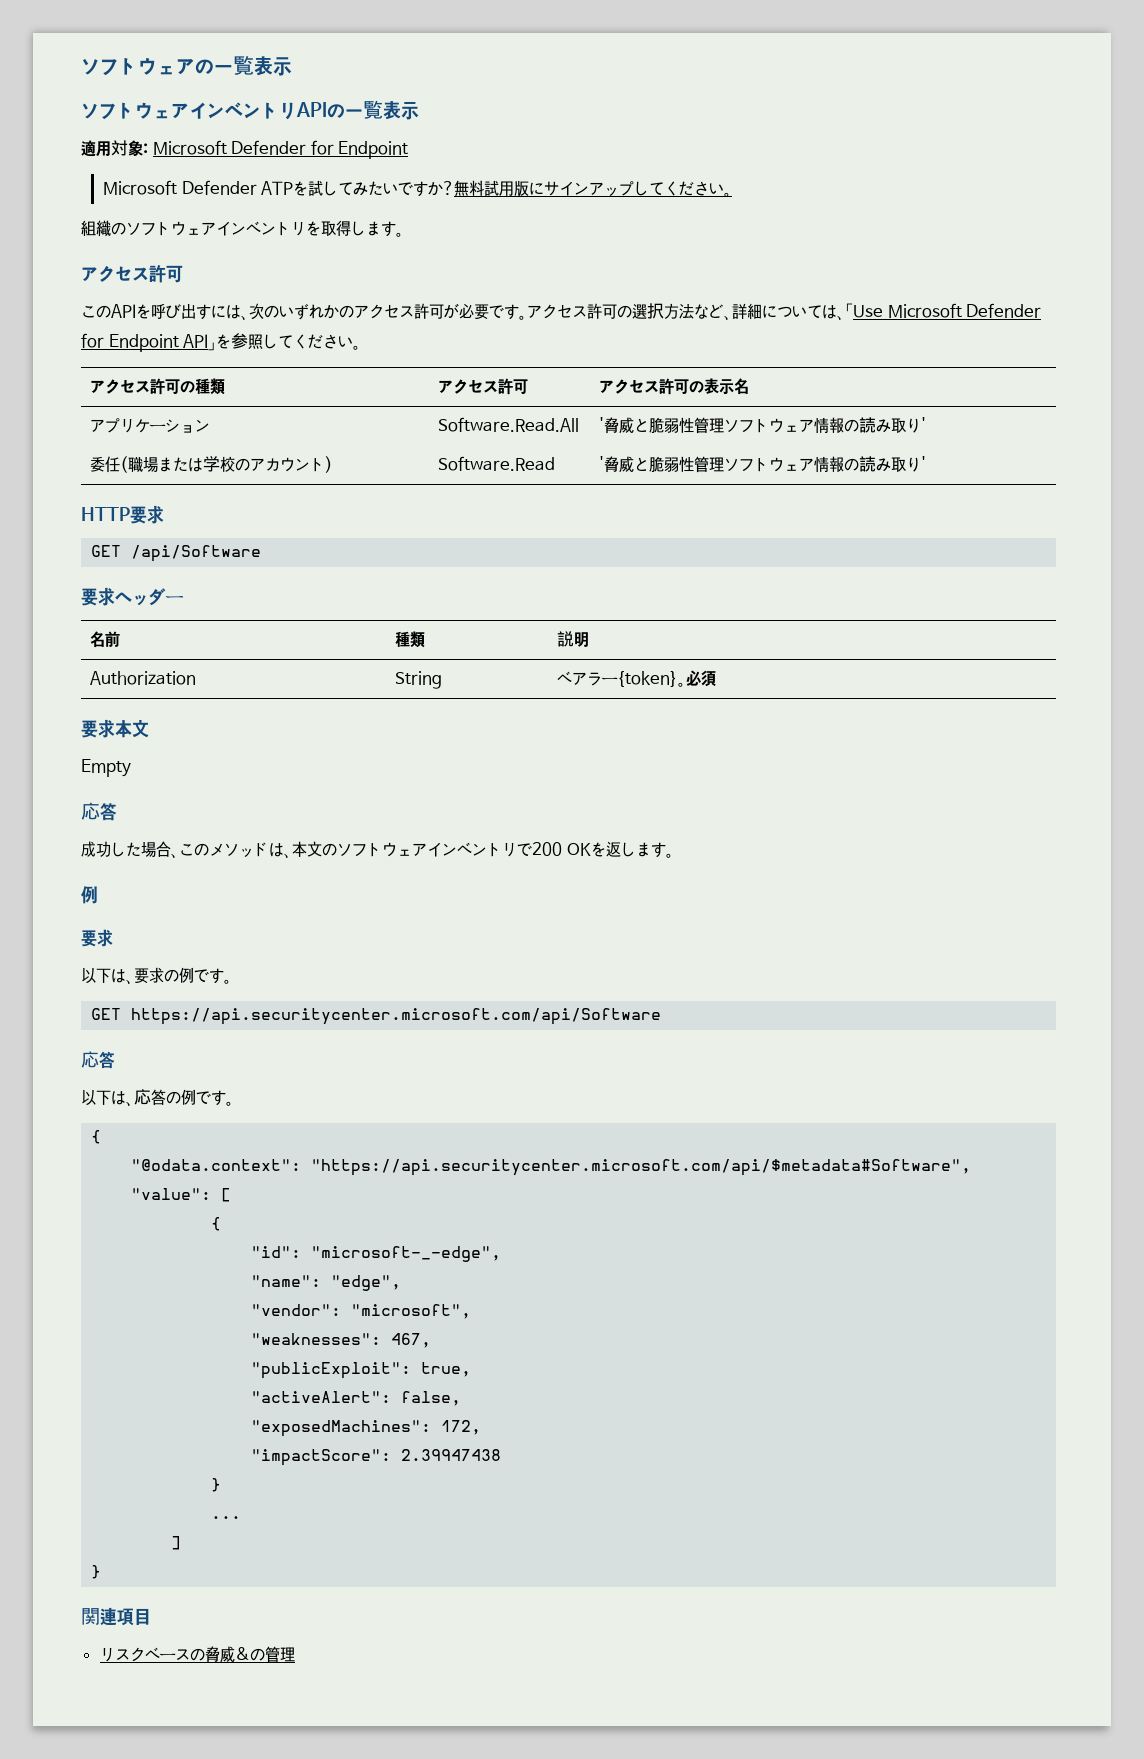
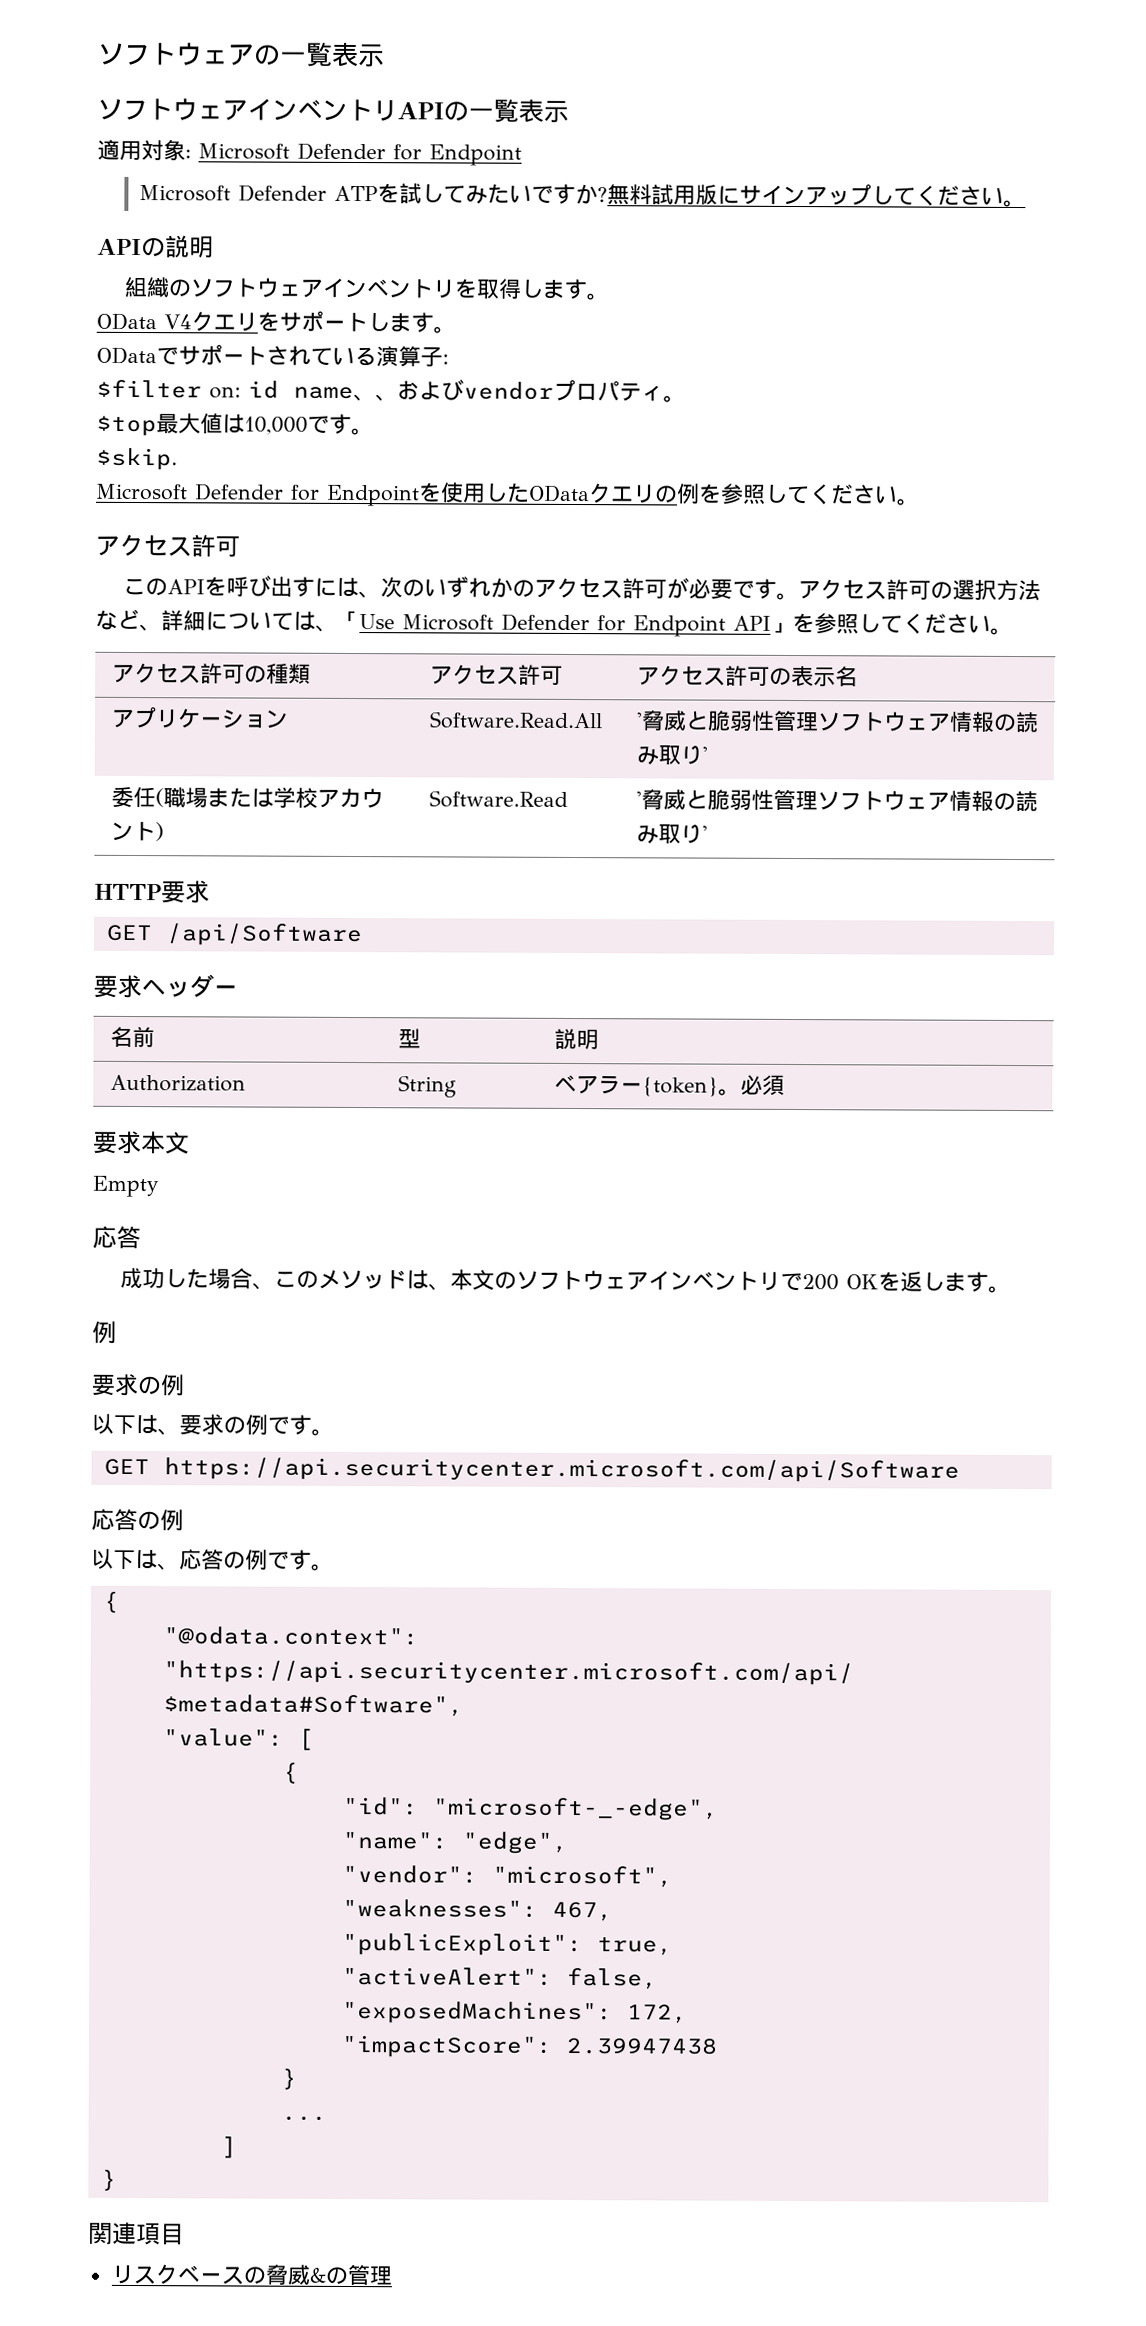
(733, 194) none -> [97,235,214,259] // APIの説明
(404, 234) none -> [96,310,456,334] [96,344,449,368] [96,379,686,403] [96,413,374,437] [96,447,178,471] [96,482,920,507] // OData V4クエリをサポートします。 // ODataでサポートされている演算子: // $filter on: id name、、およびvendorプロパティ。 // $top最大値は10,000です。 // $skip. // Microsoft Defender for Endpointを使用したODataクエリの例を参照してください。
[235,458,251,471] の -> (318, 798) none
[395,631,426,648] 種類 -> [397,1028,421,1049] 型
(113, 938) none -> [137,1374,185,1397] の例
(115, 1060) none -> [137,1509,184,1532] の例

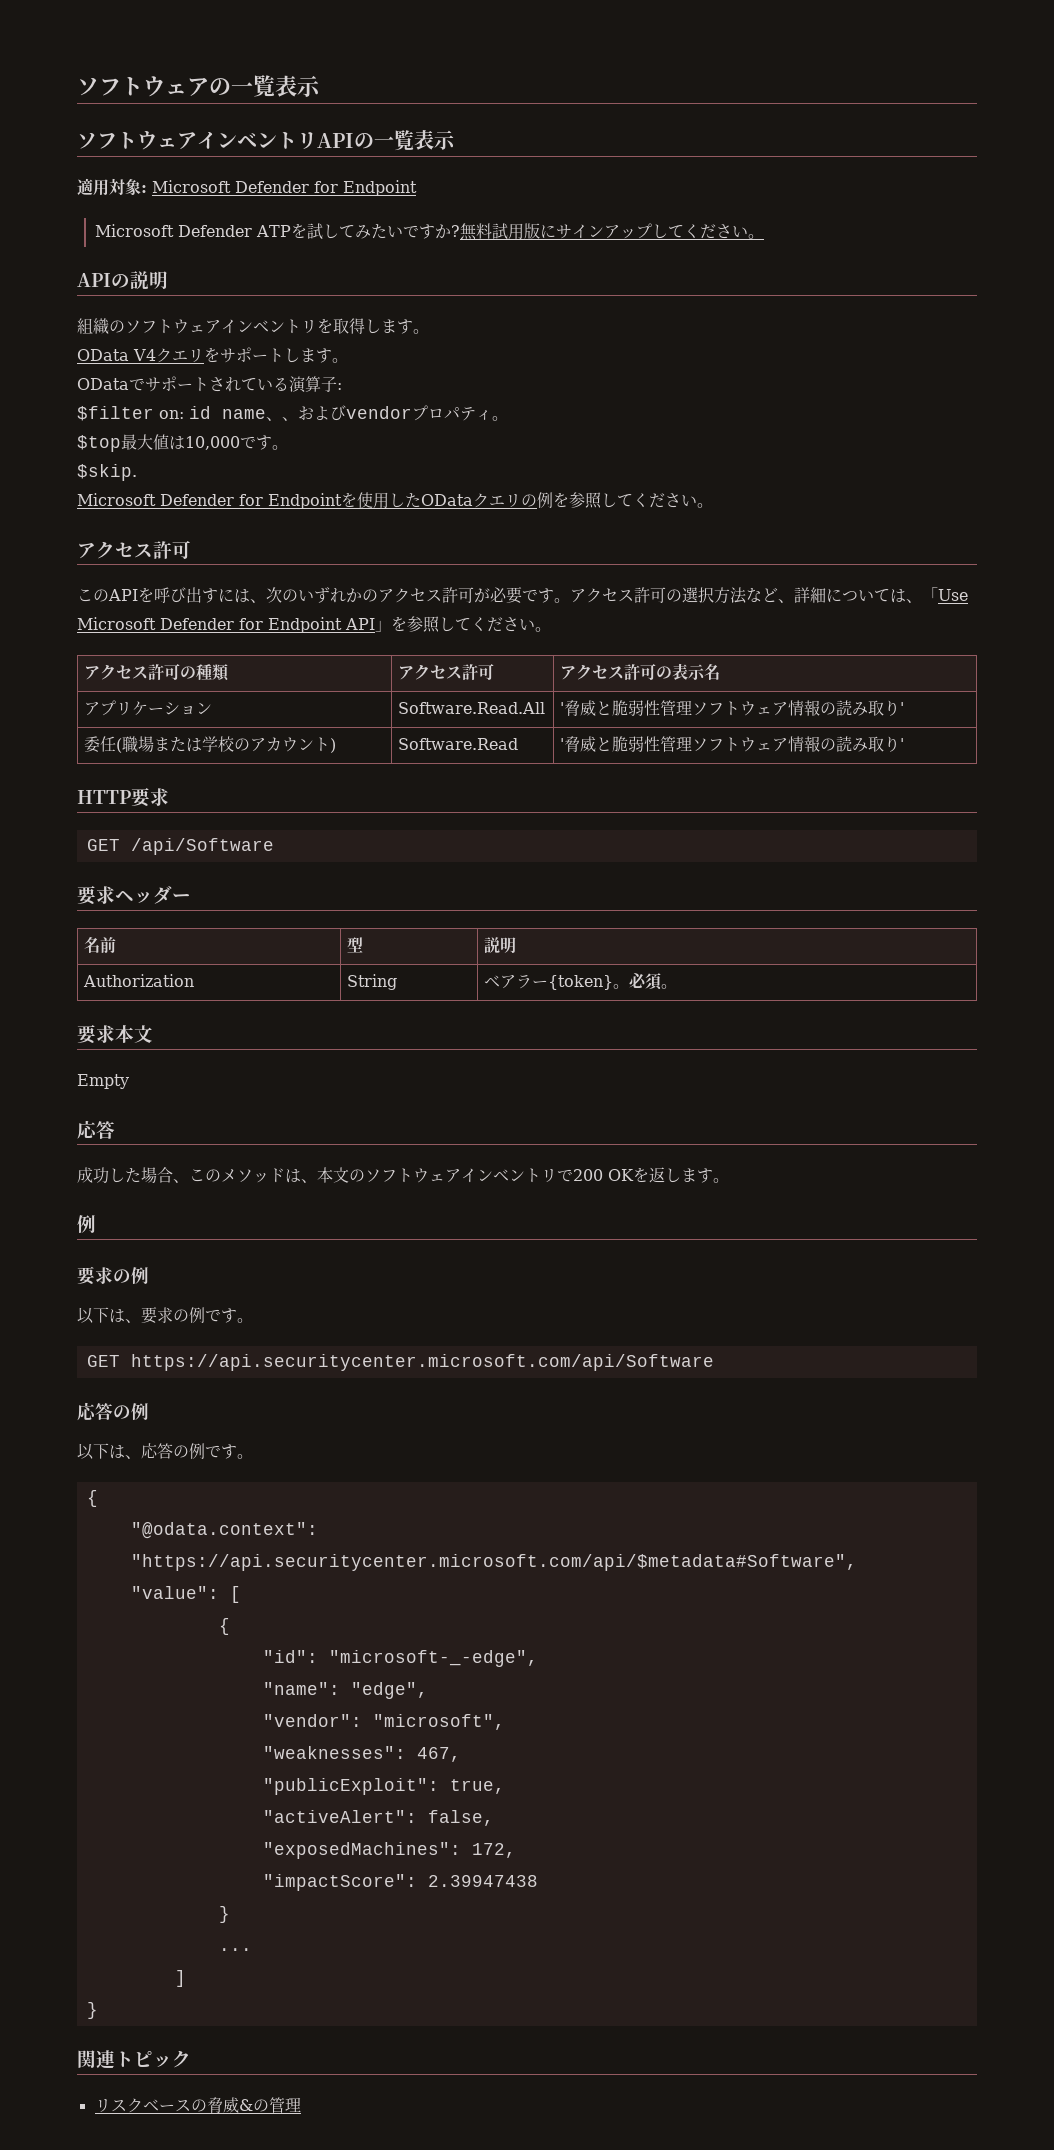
(318, 798) none -> [233,738,250,751] の
(785, 1085) none -> [660,984,677,989] 。
[136,2223,185,2246] 項目 -> [115,2050,191,2068] トピック

